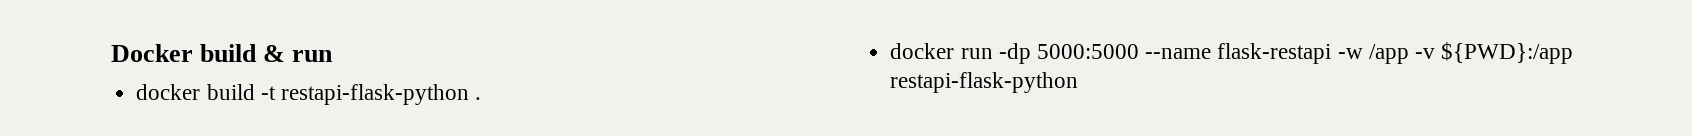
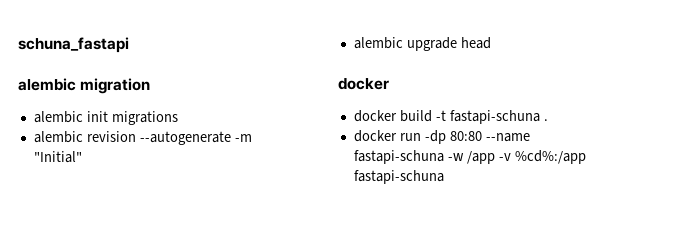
[111,44,334,62] Docker build & run -> [18,37,129,53] [18,78,151,94] [33,111,178,125] [33,131,252,145] [33,151,82,163] [353,37,491,51] [338,78,389,90] schuna_fastapi // alembic migration // alembic init migrations // alembic revision --autogenerate -m "Initial" // alembic upgrade head // docker
[280,84,469,105] restapi-flask-python -> [449,110,540,124] fastapi-schuna
[1036,43,1332,64] 5000:5000 --name flask-restapi -> [449,131,530,142] [353,150,444,164] 80:80 --name fastapi-schuna
[1441,42,1574,64] [890,72,1079,93] ${PWD}:/app restapi-flask-python -> [514,150,586,164] [353,170,444,184] %cd%:/app fastapi-schuna

